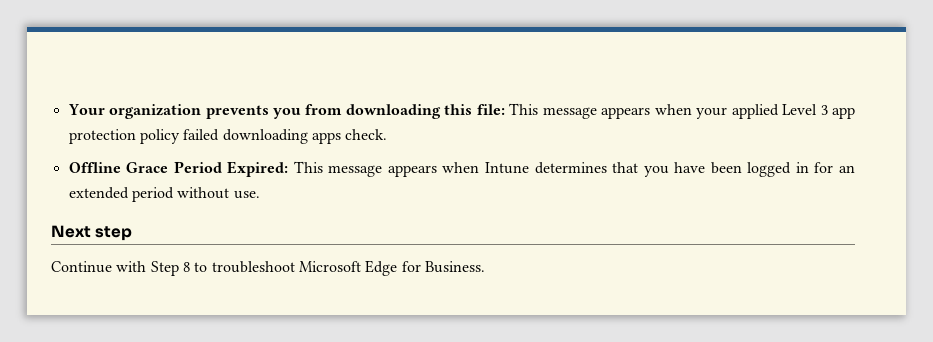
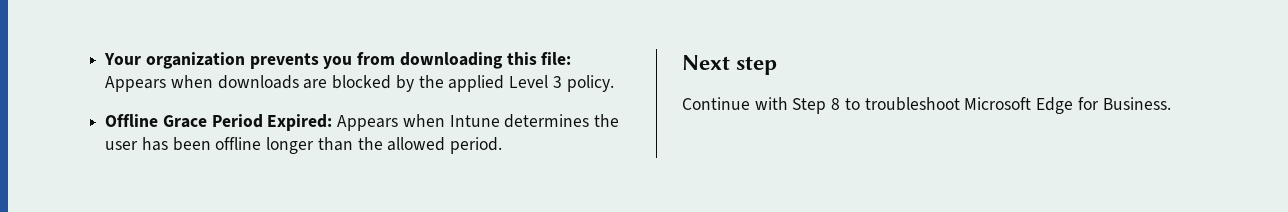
[509,103,855,119] [68,129,388,144] [68,161,855,177] [68,187,260,202] This message appears when your applied Level 3 app protection policy failed downloading apps check. // Offline Grace Period Expired: This message appears when Intune determines that you have been logged in for an extended period without use. -> [105,75,614,92] [105,114,620,131] [105,137,503,154] Appears when downloads are blocked by the applied Level 3 policy. // Offline Grace Period Expired: Appears when Intune determines the user has been offline longer than the allowed period.

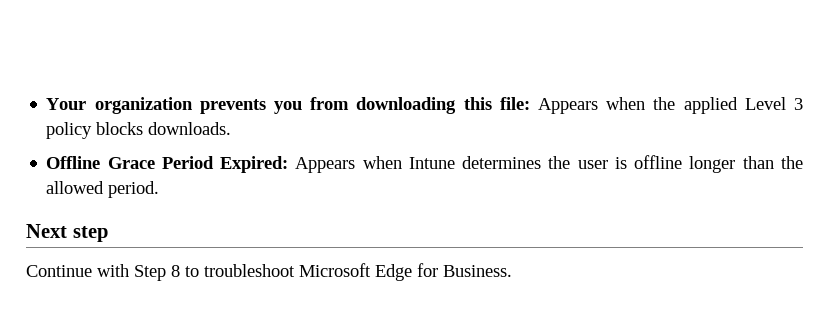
[217,75,414,92] downloads are blocked by -> (646, 103) none
[566,75,614,92] policy. -> [46,122,232,139] policy blocks downloads.
[141,137,211,151] has been -> [614,157,627,169] is

